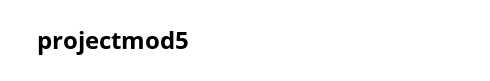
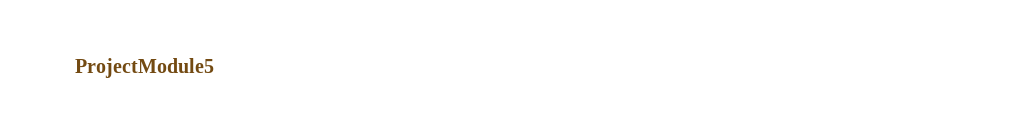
[37,31,189,55] projectmod5 -> [75,58,214,78] ProjectModule5

